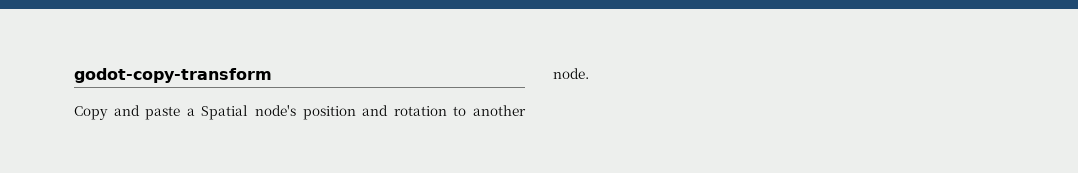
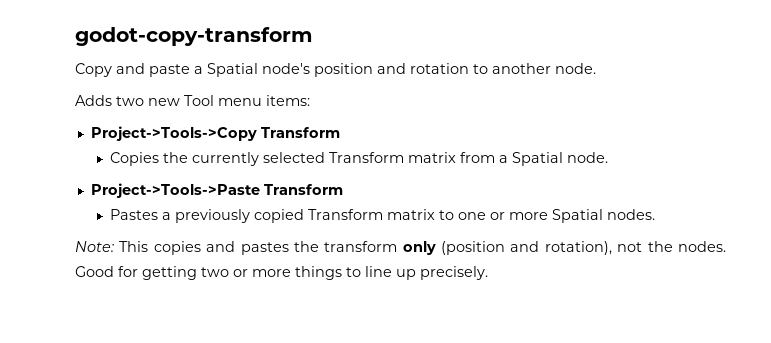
(589, 73) none -> [75,95,310,106] [90,126,340,141] [110,152,609,166] [90,183,343,198] [110,209,656,223] [75,241,726,255] [75,266,488,280] // Adds two new Tool menu items: // Project->Tools->Copy Transform // Copies the currently selected Transform matrix from a Spatial node. // Project->Tools->Paste Transform // Pastes a previously copied Transform matrix to one or more Spatial nodes. // Note: This copies and pastes the transform only (position and rotation), not the nodes. Good for getting two or more things to line up precisely.

